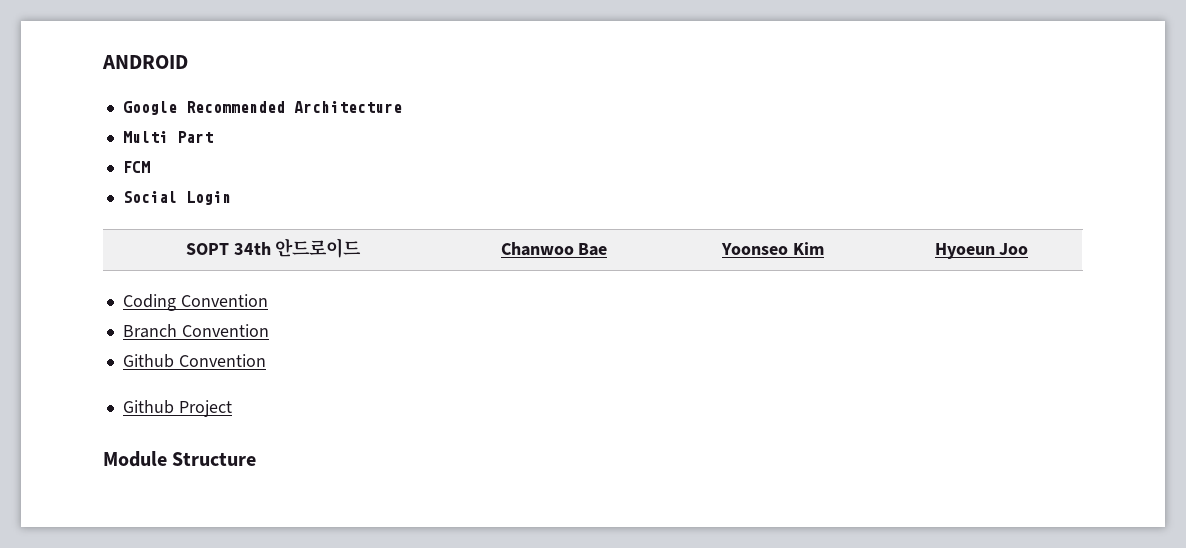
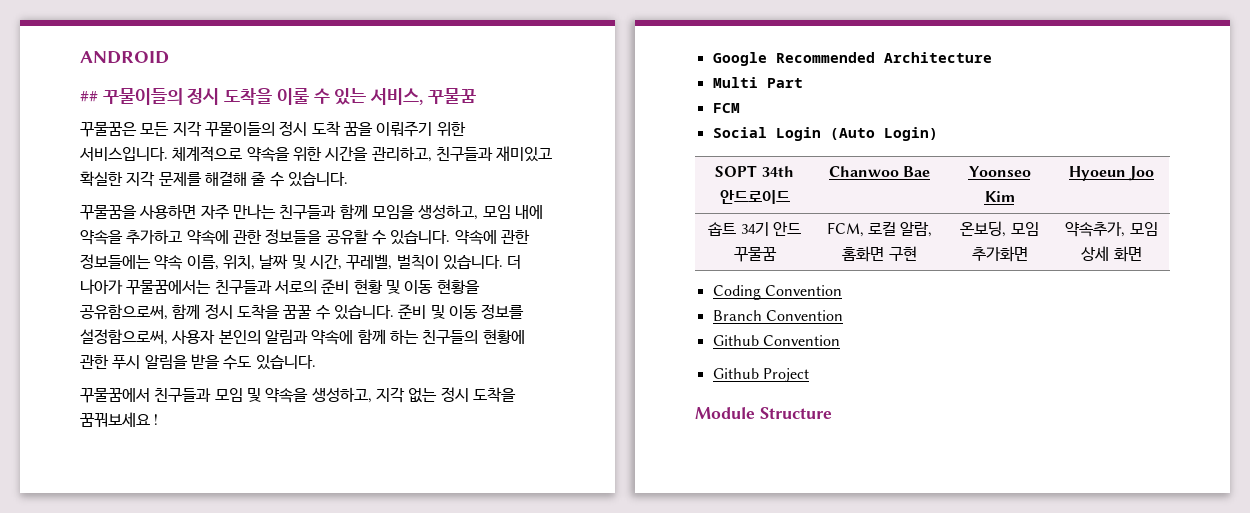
(188, 62) none -> [80,88,476,105] [80,121,466,137] [79,146,553,162] [80,171,348,187] [80,204,543,220] [80,229,530,245] [80,254,522,270] [80,279,480,295] [80,304,525,320] [80,329,525,345] [80,354,316,370] [80,387,516,403] [80,412,159,427] // ## 꾸물이들의 정시 도착을 이룰 수 있는 서비스, 꾸물꿈 // 꾸물꿈은 모든 지각 꾸물이들의 정시 도착 꿈을 이뤄주기 위한 서비스입니다. 체계적으로 약속을 위한 시간을 관리하고, 친구들과 재미있고 확실한 지각 문제를 해결해 줄 수 있습니다. // 꾸물꿈을 사용하면 자주 만나는 친구들과 함께 모임을 생성하고, 모임 내에 약속을 추가하고 약속에 관한 정보들을 공유할 수 있습니다. 약속에 관한 정보들에는 약속 이름, 위치, 날짜 및 시간, 꾸레벨, 벌칙이 있습니다. 더 나아가 꾸물꿈에서는 친구들과 서로의 준비 현황 및 이동 현황을 공유함으로써, 함께 정시 도착을 꿈꿀 수 있습니다. 준비 및 이동 정보를 설정함으로써, 사용자 본인의 알림과 약속에 함께 하는 친구들의 현황에 관한 푸시 알림을 받을 수도 있습니다. // 꾸물꿈에서 친구들과 모임 및 약속을 생성하고, 지각 없는 정시 도착을 꿈꿔보세요 !
(231, 198) none -> [829,127,938,141] (Auto Login)
(1029, 249) none -> [708,221,801,236] [733,247,777,262] [826,221,933,237] [842,246,917,262] [960,221,1039,237] [971,246,1028,262] [1065,222,1158,237] [1081,246,1142,262] // 솝트 34기 안드 꾸물꿈 | FCM, 로컬 알람, 홈화면 구현 | 온보딩, 모임 추가화면 | 약속추가, 모임 상세 화면

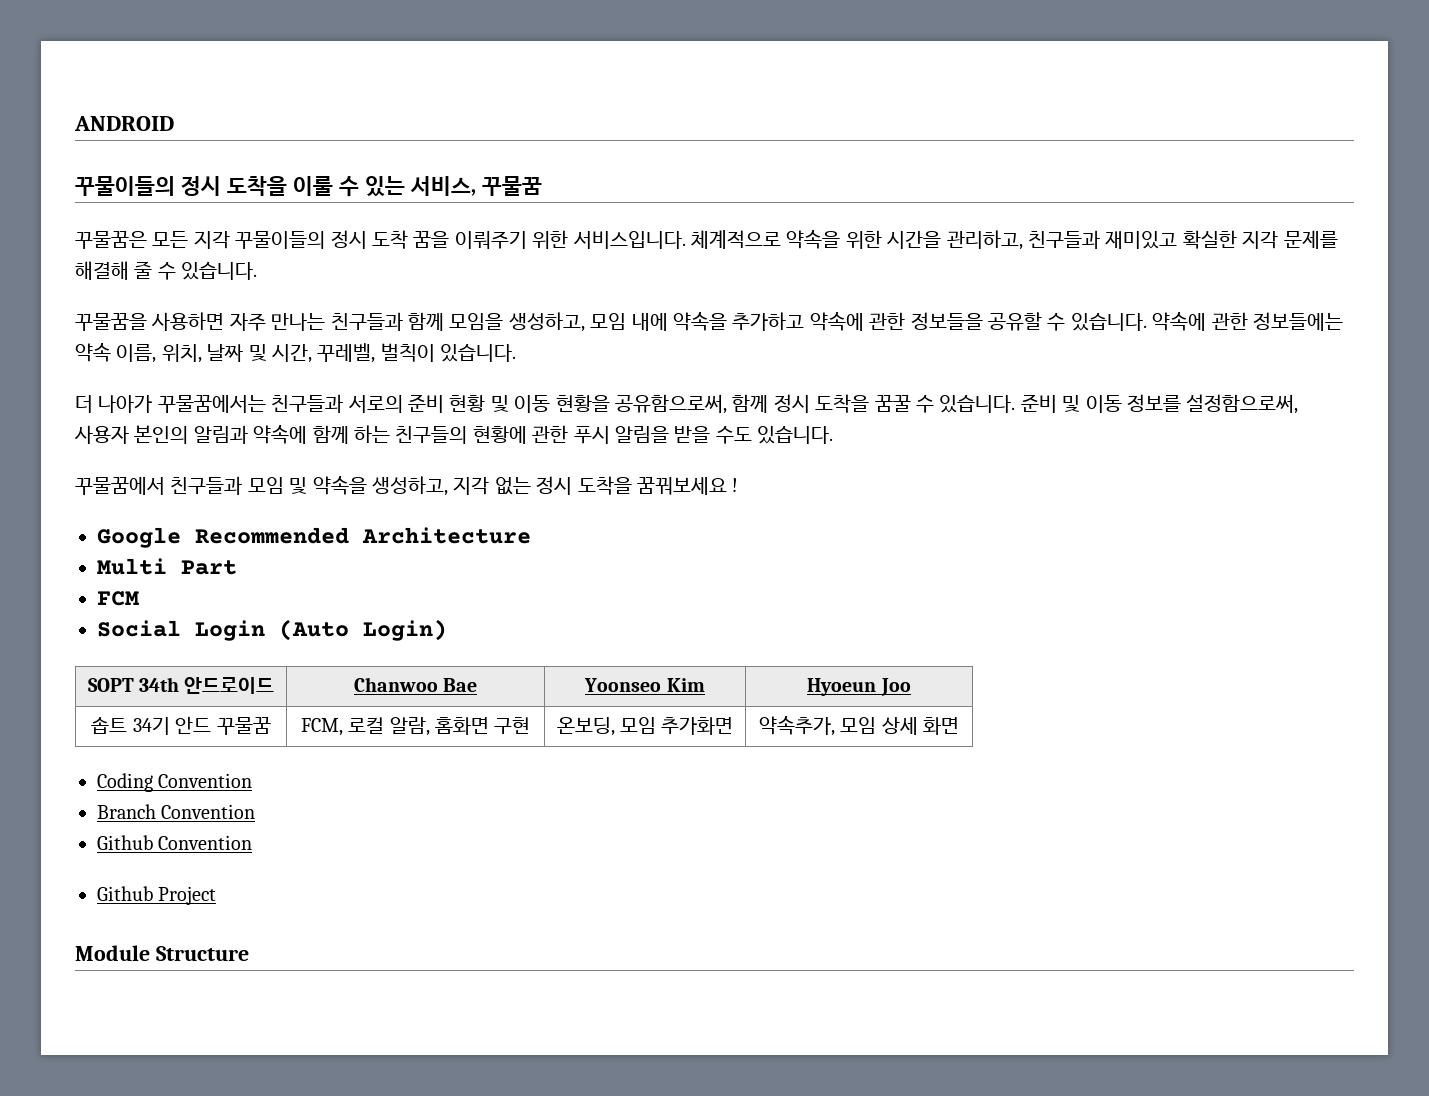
[80,91,98,102] ## -> (174, 123) none
(503, 262) none -> (517, 353) //

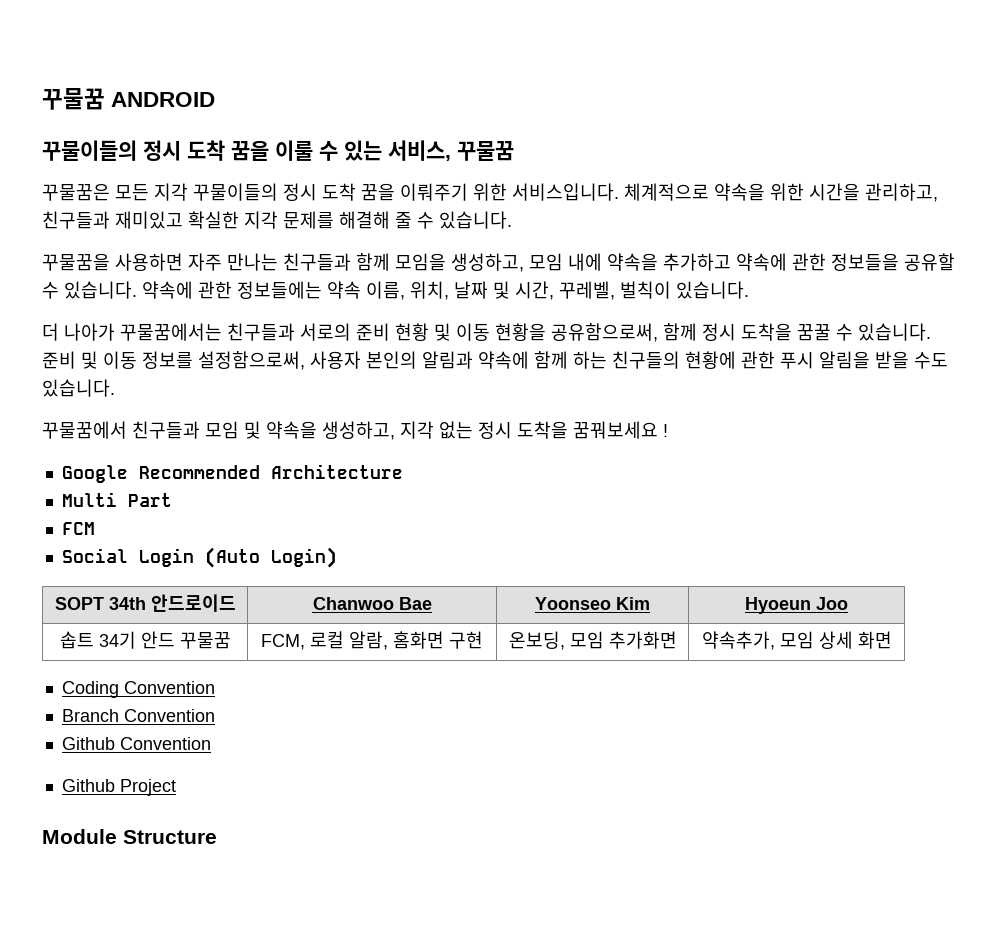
(74, 123) none -> [42,88,105,110] 꾸물꿈
[226,176,287,196] 도착을 -> [187,140,269,161] 도착 꿈을

